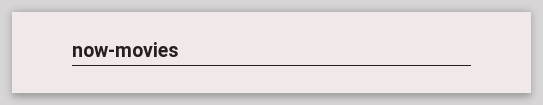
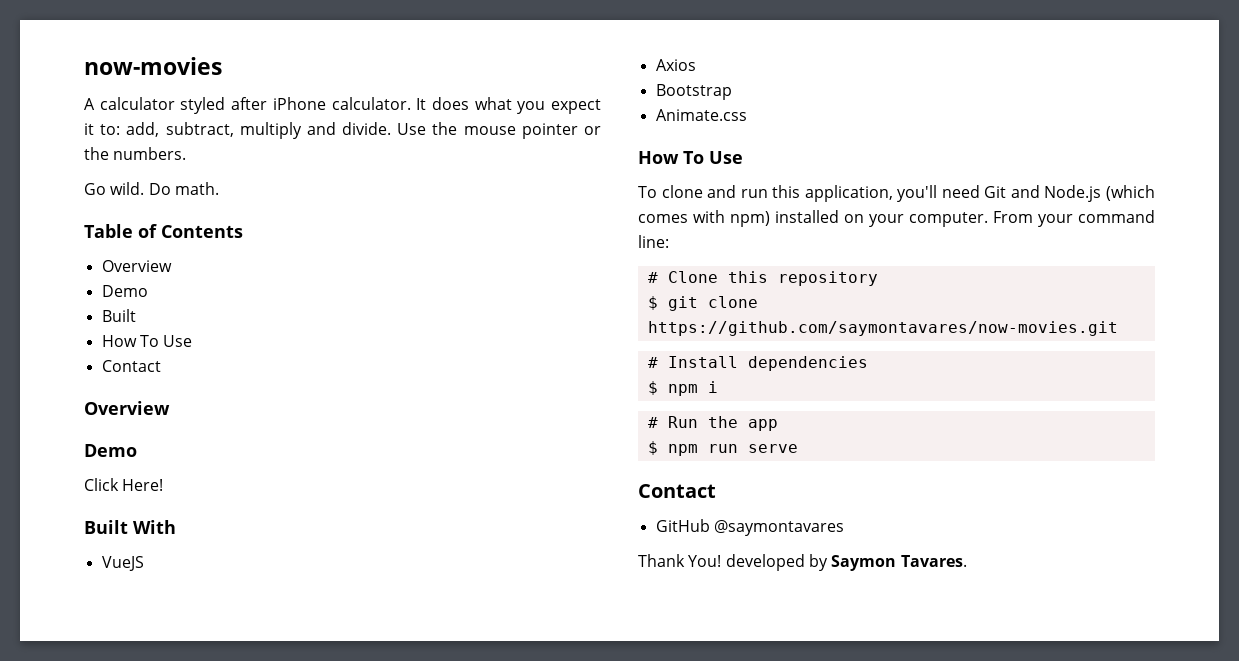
(179, 49) none -> [84,97,601,114] [84,122,601,139] [84,147,187,160] [84,182,219,195] [84,224,243,238] [101,260,172,272] [101,285,148,297] [101,309,136,322] [101,335,193,347] [101,360,161,372] [84,401,170,415] [84,444,137,457] [84,478,164,491] [84,520,176,534] [101,556,144,571] [655,59,696,71] [655,84,732,100] [655,109,747,121] [638,151,743,164] [638,185,1155,202] [638,210,1155,227] [638,235,669,248] [647,271,878,286] [647,296,758,311] [647,321,1118,336] [647,356,868,371] [647,381,718,396] [647,416,778,431] [647,441,798,456] [638,484,716,498] [655,519,844,536] [638,554,967,571] // A calculator styled after iPhone calculator. It does what you expect it to: add, subtract, multiply and divide. Use the mouse pointer or the numbers. // Go wild. Do math. // Table of Contents // Overview // Demo // Built // How To Use // Contact // Overview // Demo // Click Here! // Built With // VueJS // Axios // Bootstrap // Animate.css // How To Use // To clone and run this application, you'll need Git and Node.js (which comes with npm) installed on your computer. From your command line: // # Clone this repository // $ git clone https://github.com/saymontavares/now-movies.git // # Install dependencies // $ npm i // # Run the app // $ npm run serve // Contact // GitHub @saymontavares // Thank You! developed by Saymon Tavares.

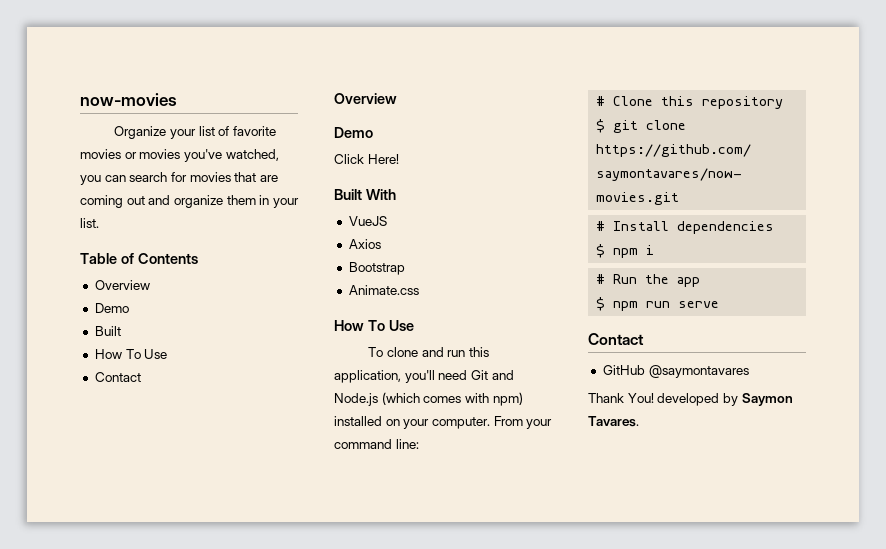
[84,97,601,114] [84,122,601,139] [84,147,187,160] [84,182,219,195] A calculator styled after iPhone calculator. It does what you expect it to: add, subtract, multiply and divide. Use the mouse pointer or the numbers. // Go wild. Do math. -> [114,126,276,139] [80,149,279,162] [80,172,278,185] [80,195,299,208] [80,218,99,228] Organize your list of favorite movies or movies you've watched, you can search for movies that are coming out and organize them in your list.

